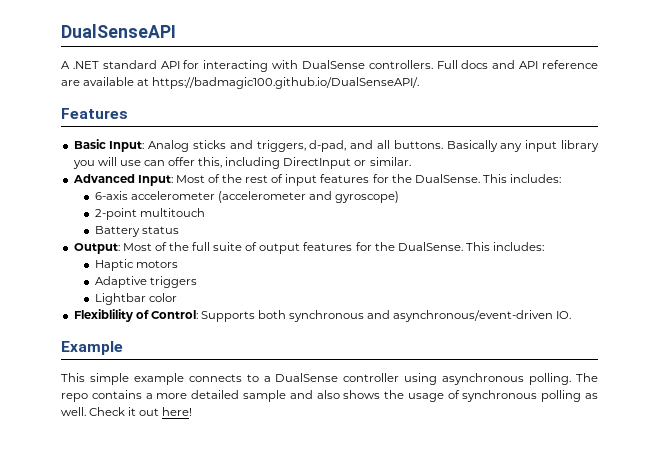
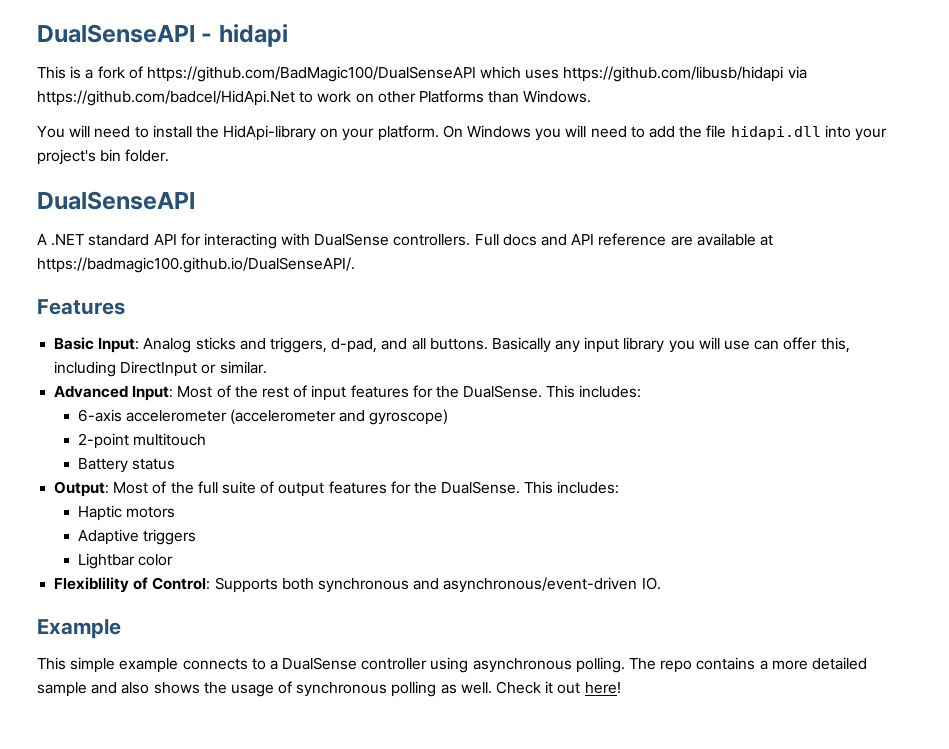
[61,24,176,38] DualSenseAPI -> [37,24,288,47] [37,66,807,82] [37,90,592,106] [37,125,887,141] [37,149,170,165] [37,191,195,210] DualSenseAPI - hidapi // This is a fork of https://github.com/BadMagic100/DualSenseAPI which uses https://github.com/libusb/hidapi via https://github.com/badcel/HidApi.Net to work on other Platforms than Windows. // You will need to install the HidApi-library on your platform. On Windows you will need to add the file hidapi.dll into your project's bin folder. // DualSenseAPI

